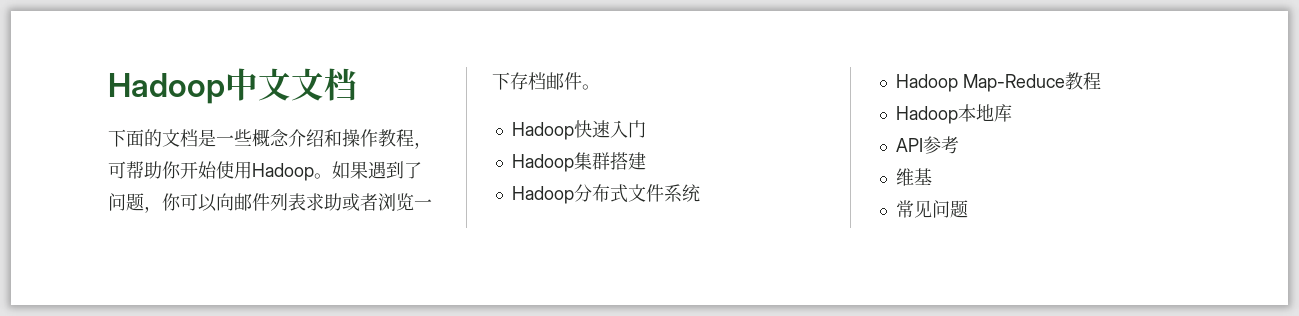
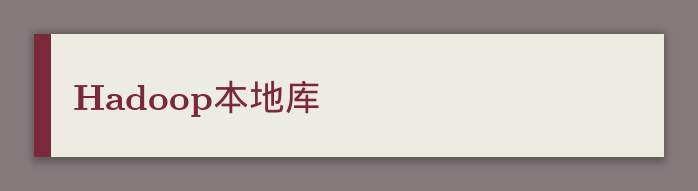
[108,68,357,104] [108,129,432,149] [108,161,422,181] [108,193,432,213] [492,72,600,90] [511,120,646,140] [511,152,646,172] [511,184,700,204] [895,72,1101,92] [895,104,1012,124] [895,136,959,154] [895,168,932,186] [895,200,968,218] Hadoop中文文档 // 下面的文档是一些概念介绍和操作教程，可帮助你开始使用Hadoop。如果遇到了问题，你可以向邮件列表求助或者浏览一下存档邮件。 // Hadoop快速入门 // Hadoop集群搭建 // Hadoop分布式文件系统 // Hadoop Map-Reduce教程 // Hadoop本地库 // API参考 // 维基 // 常见问题 -> [73,80,321,117] Hadoop本地库

